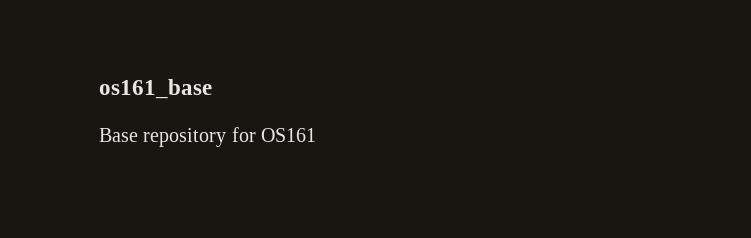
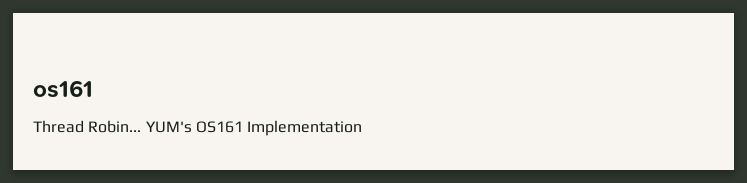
[99,79,212,99] [99,127,317,147] os161_base // Base repository for OS161 -> [33,80,93,98] [33,120,363,136] os161 // Thread Robin... YUM's OS161 Implementation

